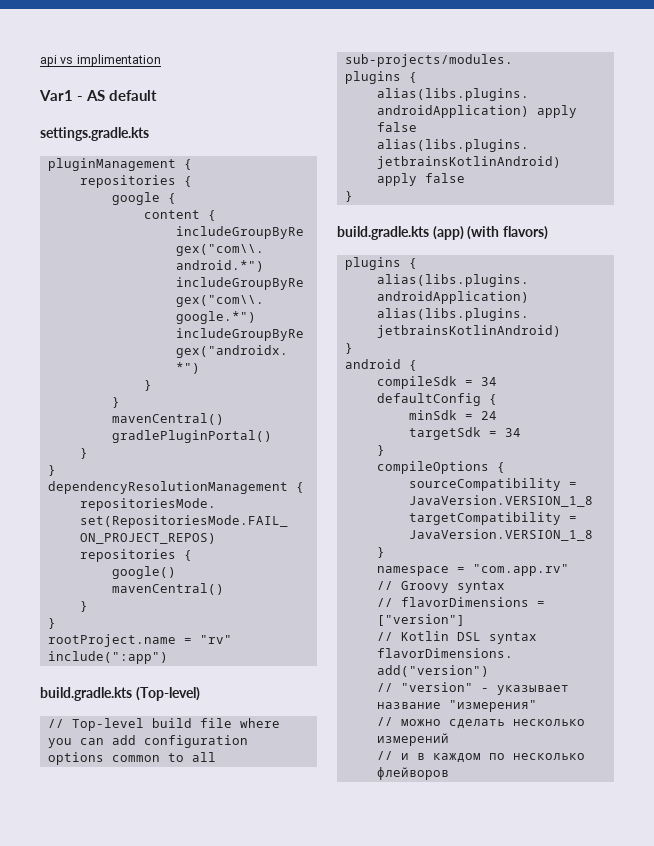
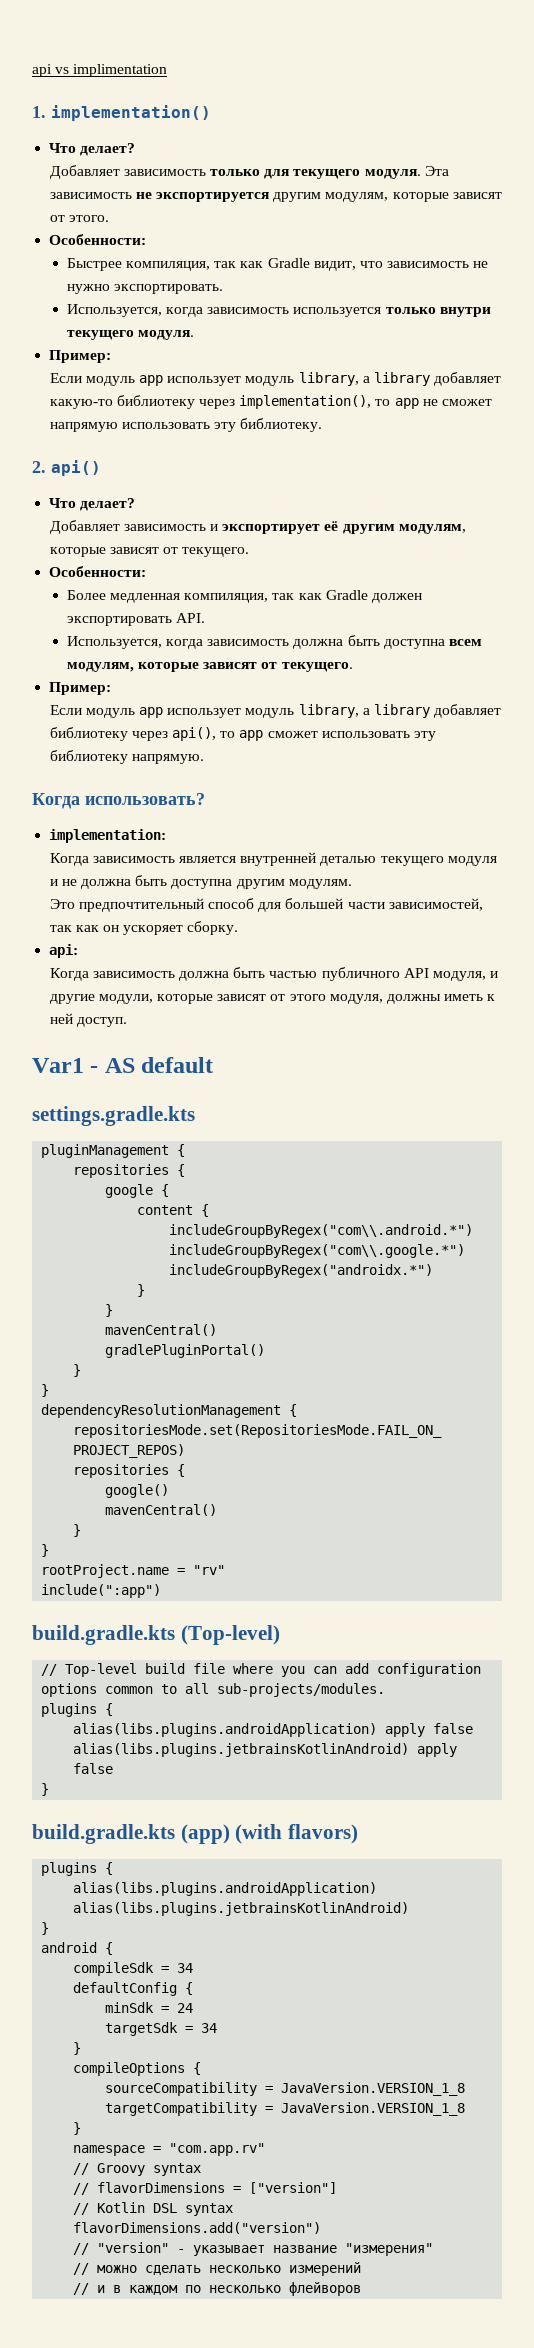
(161, 60) none -> [32,105,211,121] [49,143,136,156] [49,165,449,179] [49,192,502,202] [49,215,109,222] [49,234,147,245] [66,258,489,271] [66,284,223,294] [66,304,491,317] [66,330,194,340] [49,350,112,363] [49,372,502,386] [49,395,493,409] [49,418,323,432] [32,460,101,476] [49,498,136,511] [49,520,466,534] [49,547,250,557] [49,566,147,577] [66,590,422,603] [66,613,205,626] [66,635,482,649] [66,662,353,672] [49,682,112,695] [49,704,502,718] [49,727,437,741] [49,750,204,764] [32,793,205,809] [49,829,167,843] [49,852,497,866] [49,875,352,889] [49,898,483,912] [49,921,239,935] [49,944,79,958] [49,967,499,981] [49,994,496,1004] [49,1013,127,1027] // 1. implementation() // Что делает? // Добавляет зависимость только для текущего модуля. Эта зависимость не экспортируется другим модулям, которые зависят от этого. // Особенности: // Быстрее компиляция, так как Gradle видит, что зависимость не нужно экспортировать. // Используется, когда зависимость используется только внутри текущего модуля. // Пример: // Если модуль app использует модуль library, а library добавляет какую-то библиотеку через implementation(), то app не сможет напрямую использовать эту библиотеку. // 2. api() // Что делает? // Добавляет зависимость и экспортирует её другим модулям, которые зависят от текущего. // Особенности: // Более медленная компиляция, так как Gradle должен экспортировать API. // Используется, когда зависимость должна быть доступна всем модулям, которые зависят от текущего. // Пример: // Если модуль app использует модуль library, а library добавляет библиотеку через api(), то app сможет использовать эту библиотеку напрямую. // Когда использовать? // implementation: // Когда зависимость является внутренней деталью текущего модуля и не должна быть доступна другим модулям. // Это предпочтительный способ для большей части зависимостей, так как он ускоряет сборку. // api: // Когда зависимость должна быть частью публичного API модуля, и другие модули, которые зависят от этого модуля, должны иметь к ней доступ.

